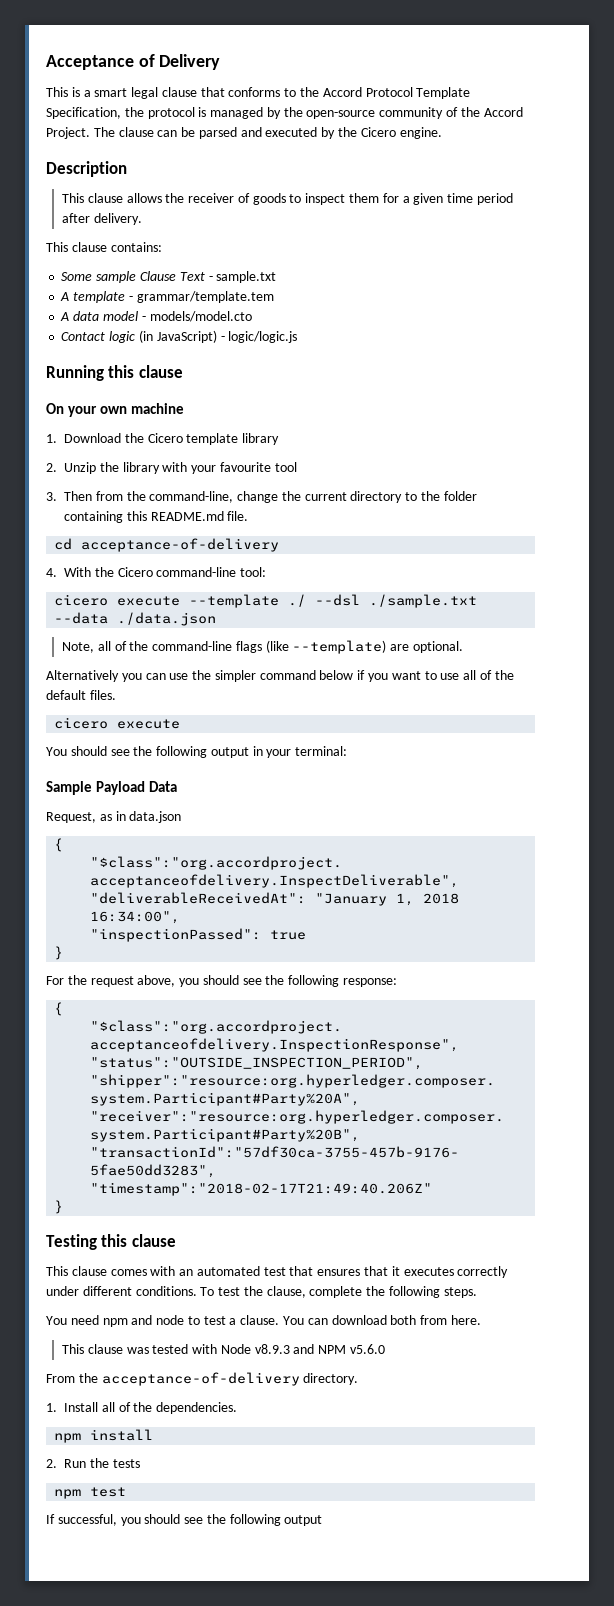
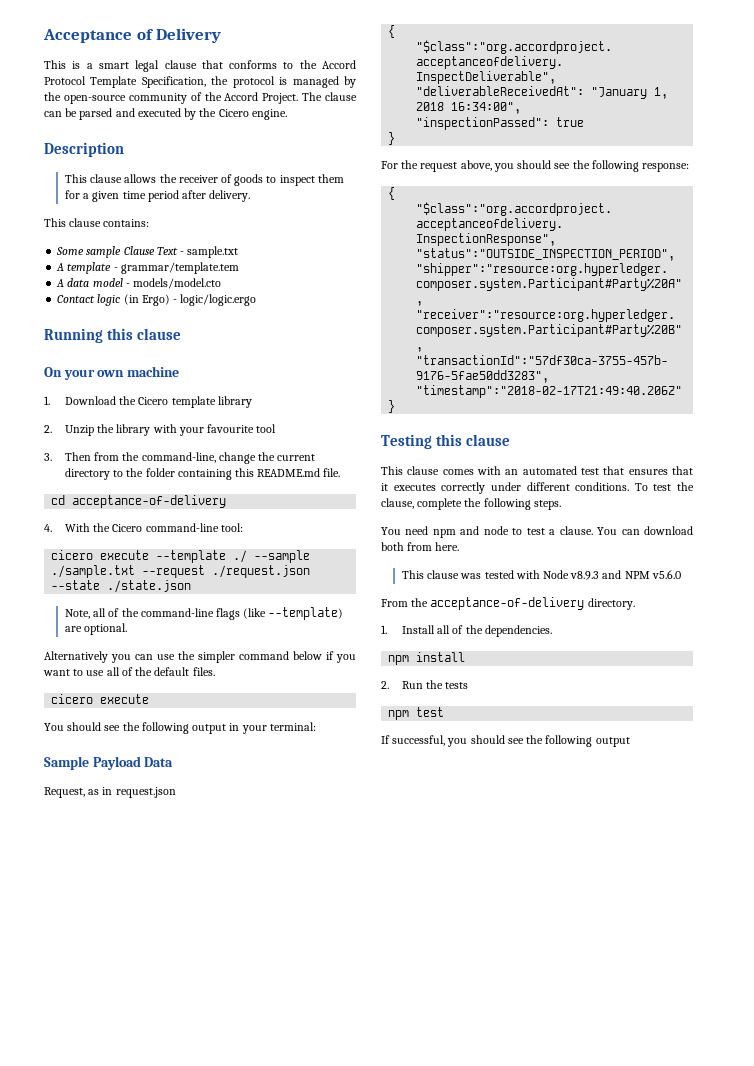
[156,330,298,343] JavaScript) - logic/logic.js -> [141,294,257,306] Ergo) - logic/logic.ergo
[315,594,478,608] [54,612,217,626] --dsl ./sample.txt --data ./data.json -> [254,550,311,563] [51,565,311,578] [51,580,192,593] --sample ./sample.txt --request ./request.json --state ./state.json
[129,811,182,823] data.json -> [115,787,176,798] request.json

